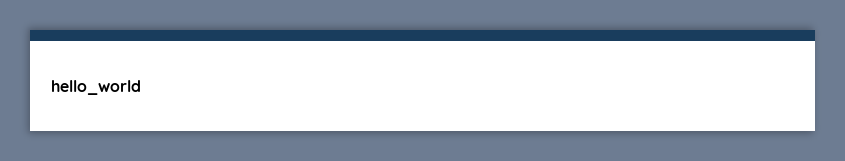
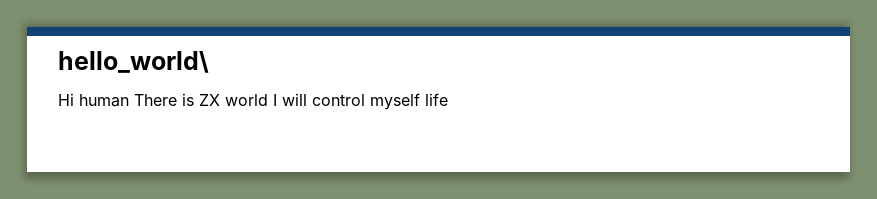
[51,80,141,95] hello_world -> [58,51,209,73] [58,93,448,110] hello_world\ // Hi human There is ZX world I will control myself life

